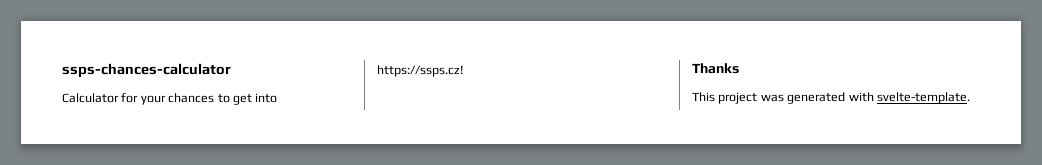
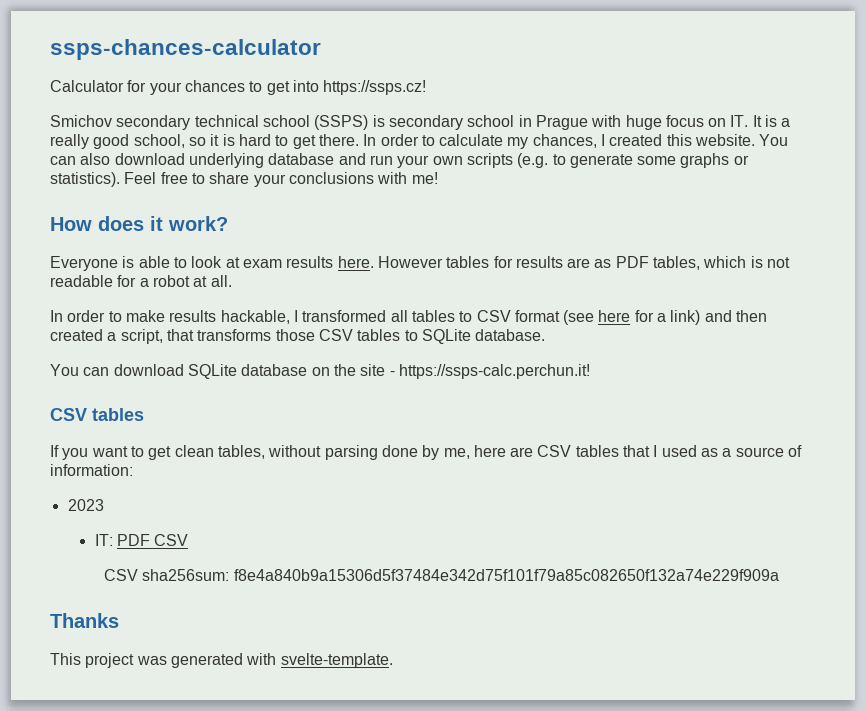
(464, 71) none -> [50,115,791,130] [50,134,789,149] [50,153,749,168] [50,172,438,187] [50,216,228,231] [50,256,791,271] [50,275,232,287] [50,310,768,325] [50,329,546,344] [50,364,590,379] [50,408,144,421] [50,445,803,460] [50,464,133,476] [67,499,104,511] [94,534,189,546] [104,569,779,581] // Smichov secondary technical school (SSPS) is secondary school in Prague with huge focus on IT. It is a really good school, so it is hard to get there. In order to calculate my chances, I created this website. You can also download underlying database and run your own scripts (e.g. to generate some graphs or statistics). Feel free to share your conclusions with me! // How does it work? // Everyone is able to look at exam results here. However tables for results are as PDF tables, which is not readable for a robot at all. // In order to make results hackable, I transformed all tables to CSV format (see here for a link) and then created a script, that transforms those CSV tables to SQLite database. // You can download SQLite database on the site - https://ssps-calc.perchun.it! // CSV tables // If you want to get clean tables, without parsing done by me, here are CSV tables that I used as a source of information: // 2023 // IT: PDF CSV // CSV sha256sum: f8e4a840b9a15306d5f37484e342d75f101f79a85c082650f132a74e229f909a

